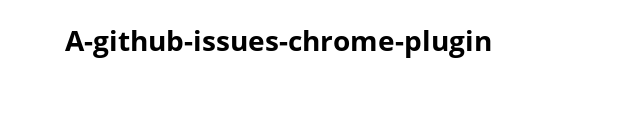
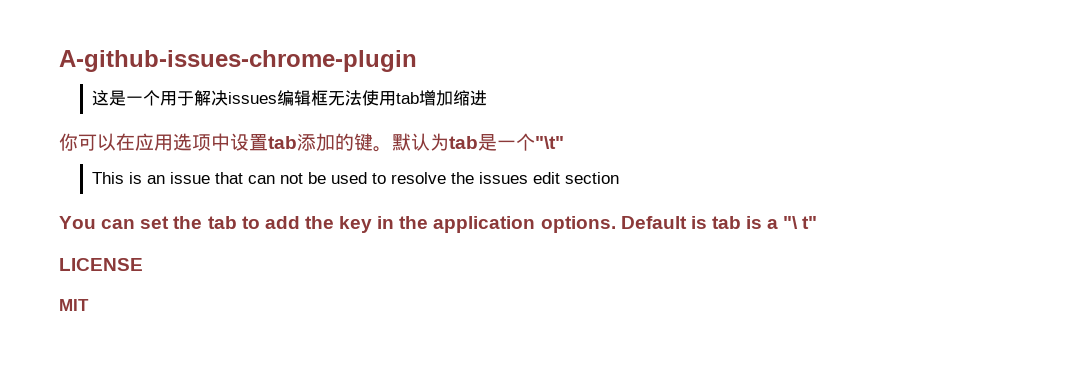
(492, 44) none -> [91,90,487,106] [59,133,564,152] [91,172,619,184] [59,216,818,233] [59,258,143,271] [59,299,89,311] // 这是一个用于解决issues编辑框无法使用tab增加缩进 // 你可以在应用选项中设置tab添加的键。默认为tab是一个"\t" // This is an issue that can not be used to resolve the issues edit section // You can set the tab to add the key in the application options. Default is tab is a "\ t" // LICENSE // MIT

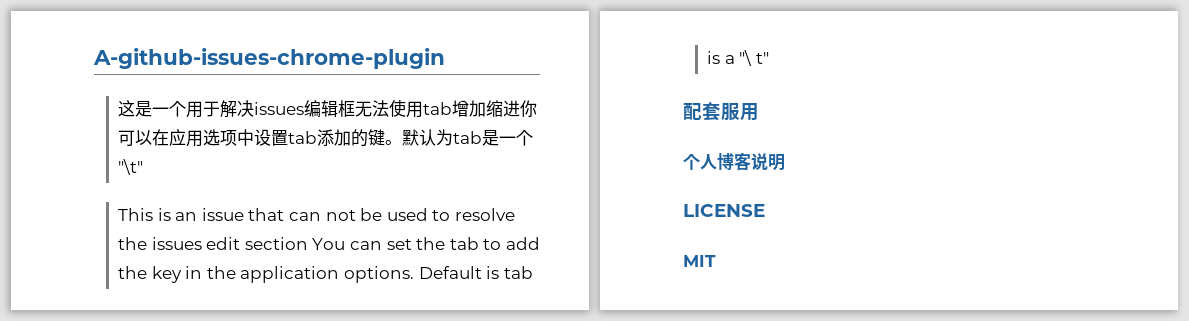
(487, 98) // -> (521, 108) none
(619, 178) // -> (308, 243) none
(818, 222) none -> [683,102,759,121] [683,152,785,171] // 配套服用 // 个人博客说明

